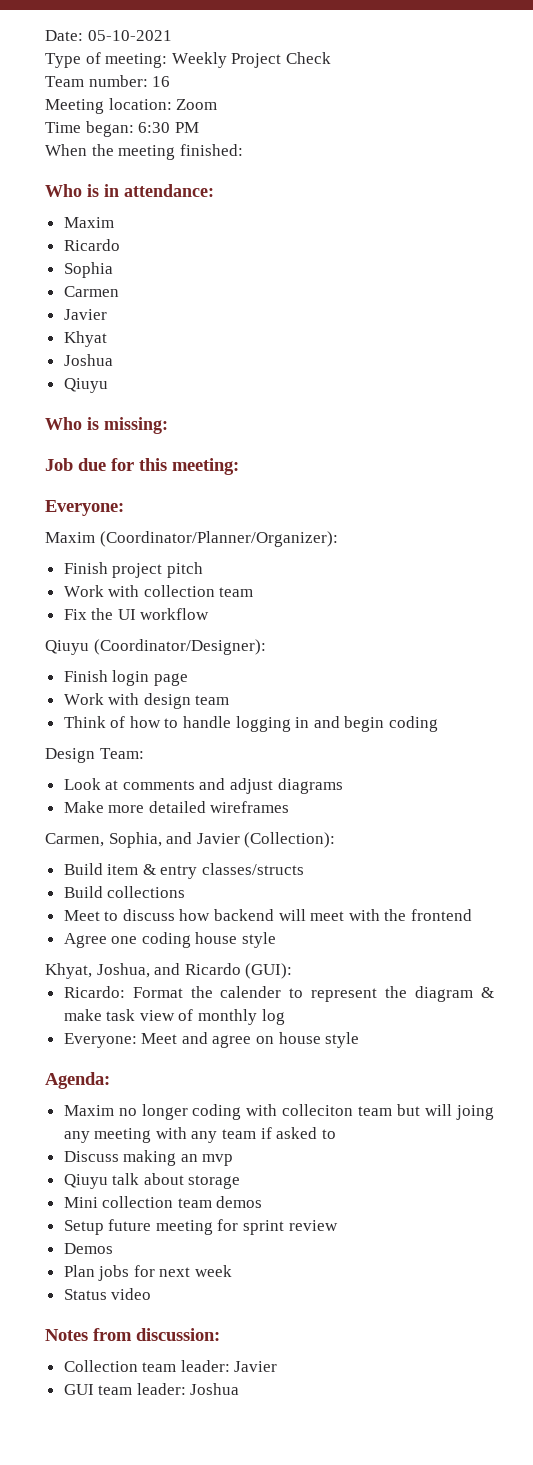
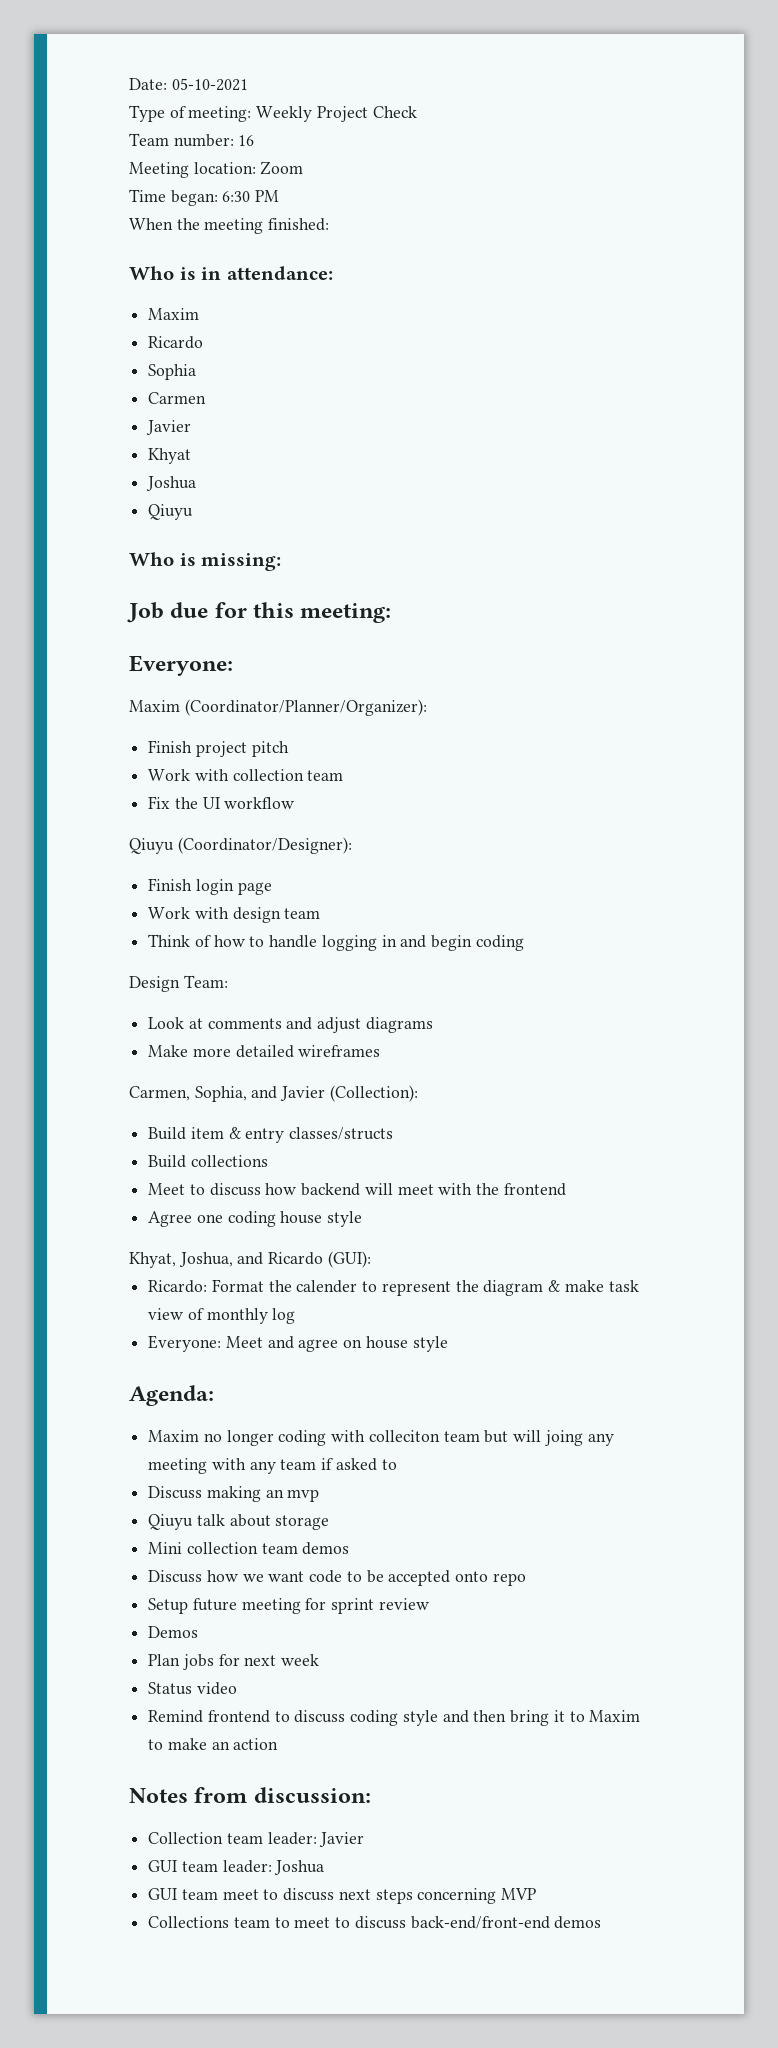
(263, 1202) none -> [148,1570,526,1586] // Discuss how we want code to be accepted onto repo
(152, 1294) none -> [148,1710,641,1726] [148,1738,279,1750] // Remind frontend to discuss coding style and then bring it to Maxim to make an action
(240, 1389) none -> [148,1888,537,1904] [148,1916,602,1929] // GUI team meet to discuss next steps concerning MVP // Collections team to meet to discuss back-end/front-end demos

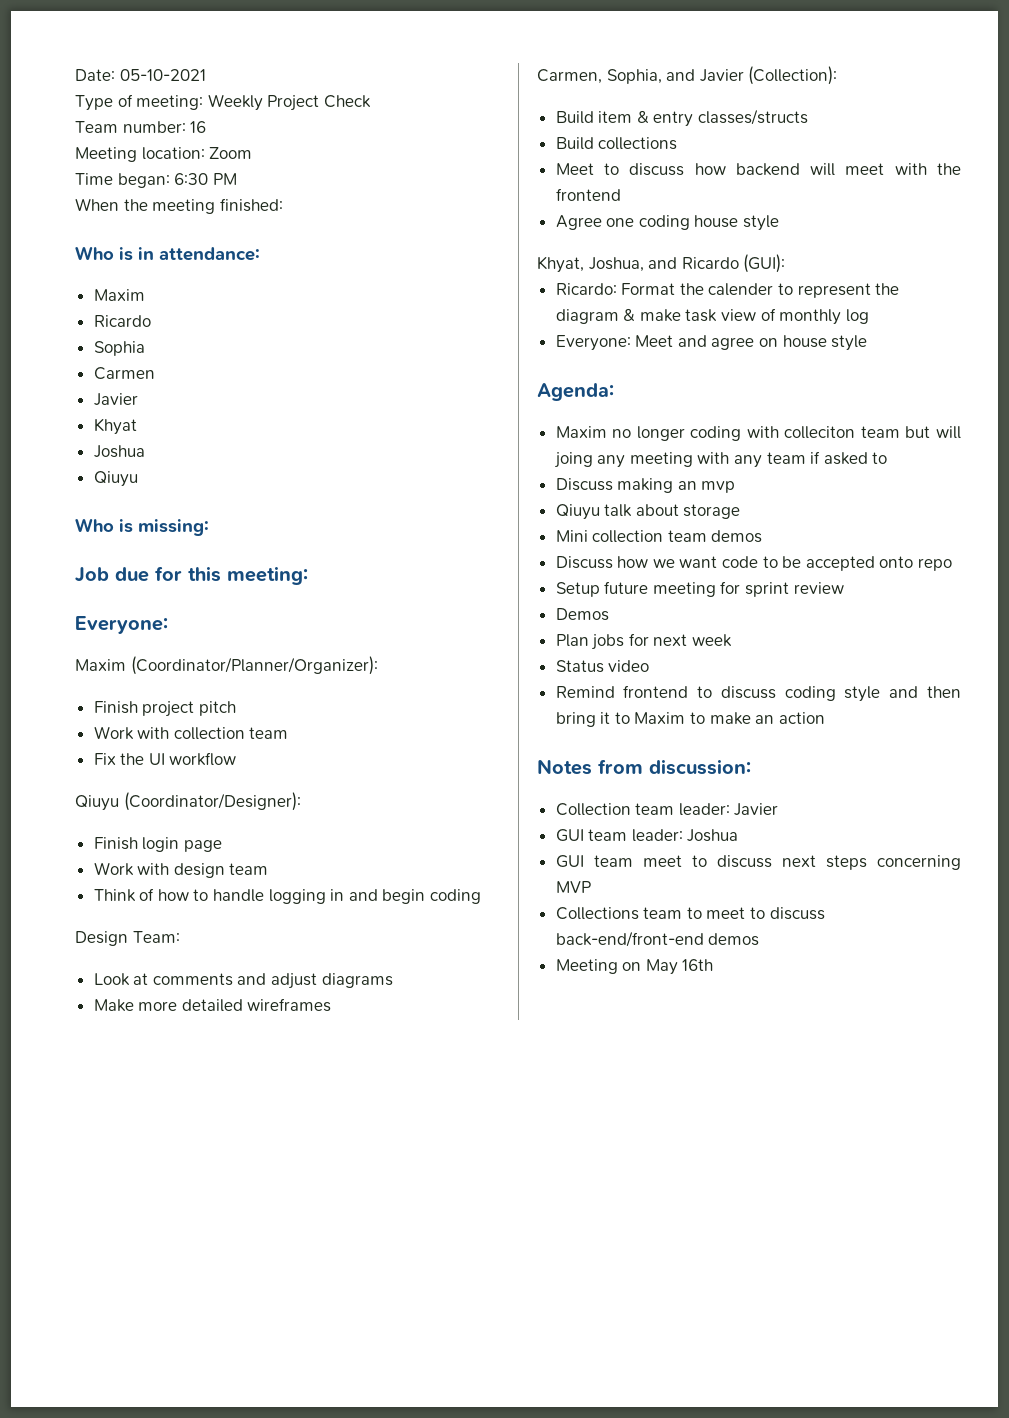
(602, 1922) none -> [555,959,714,975] // Meeting on May 16th

